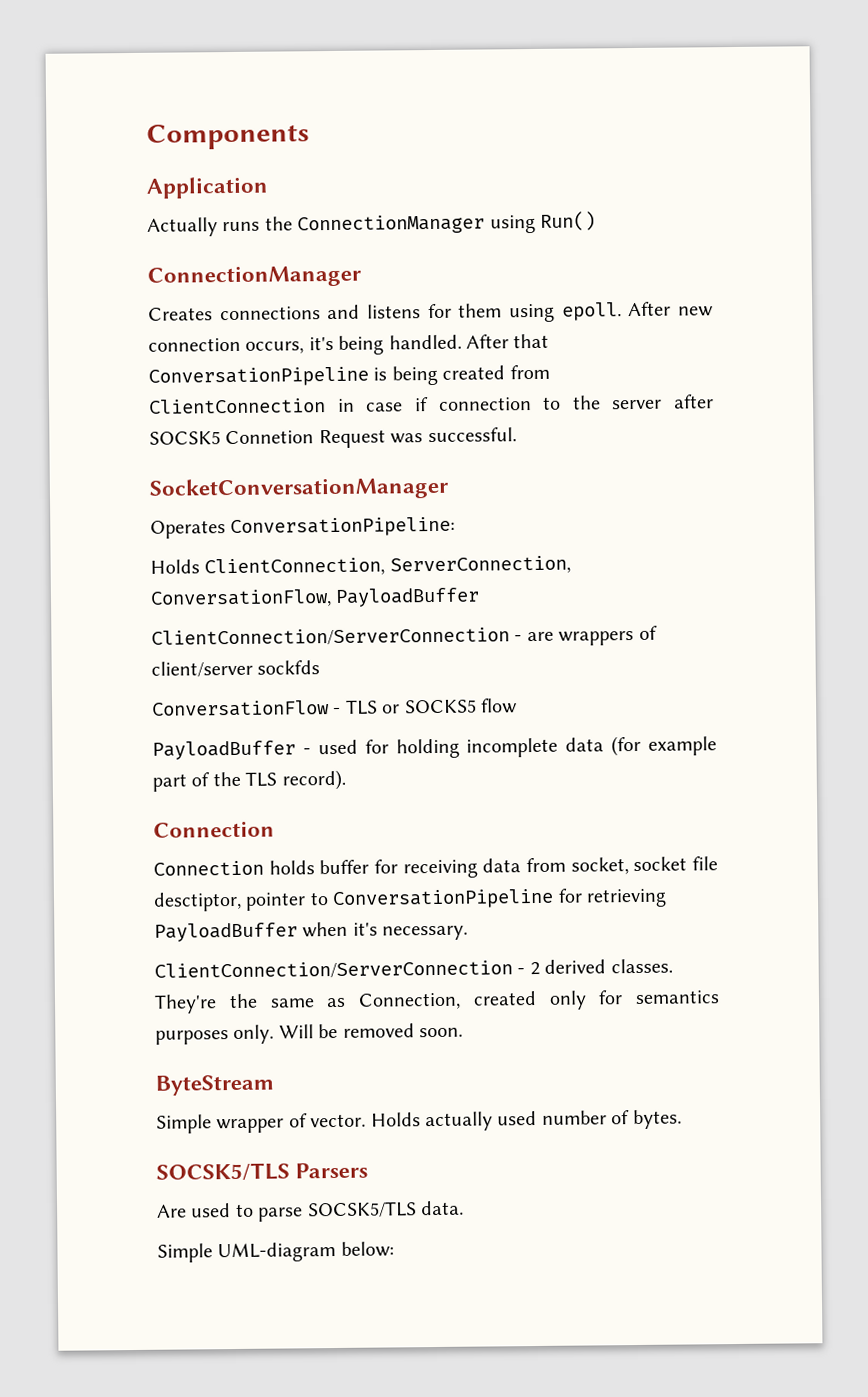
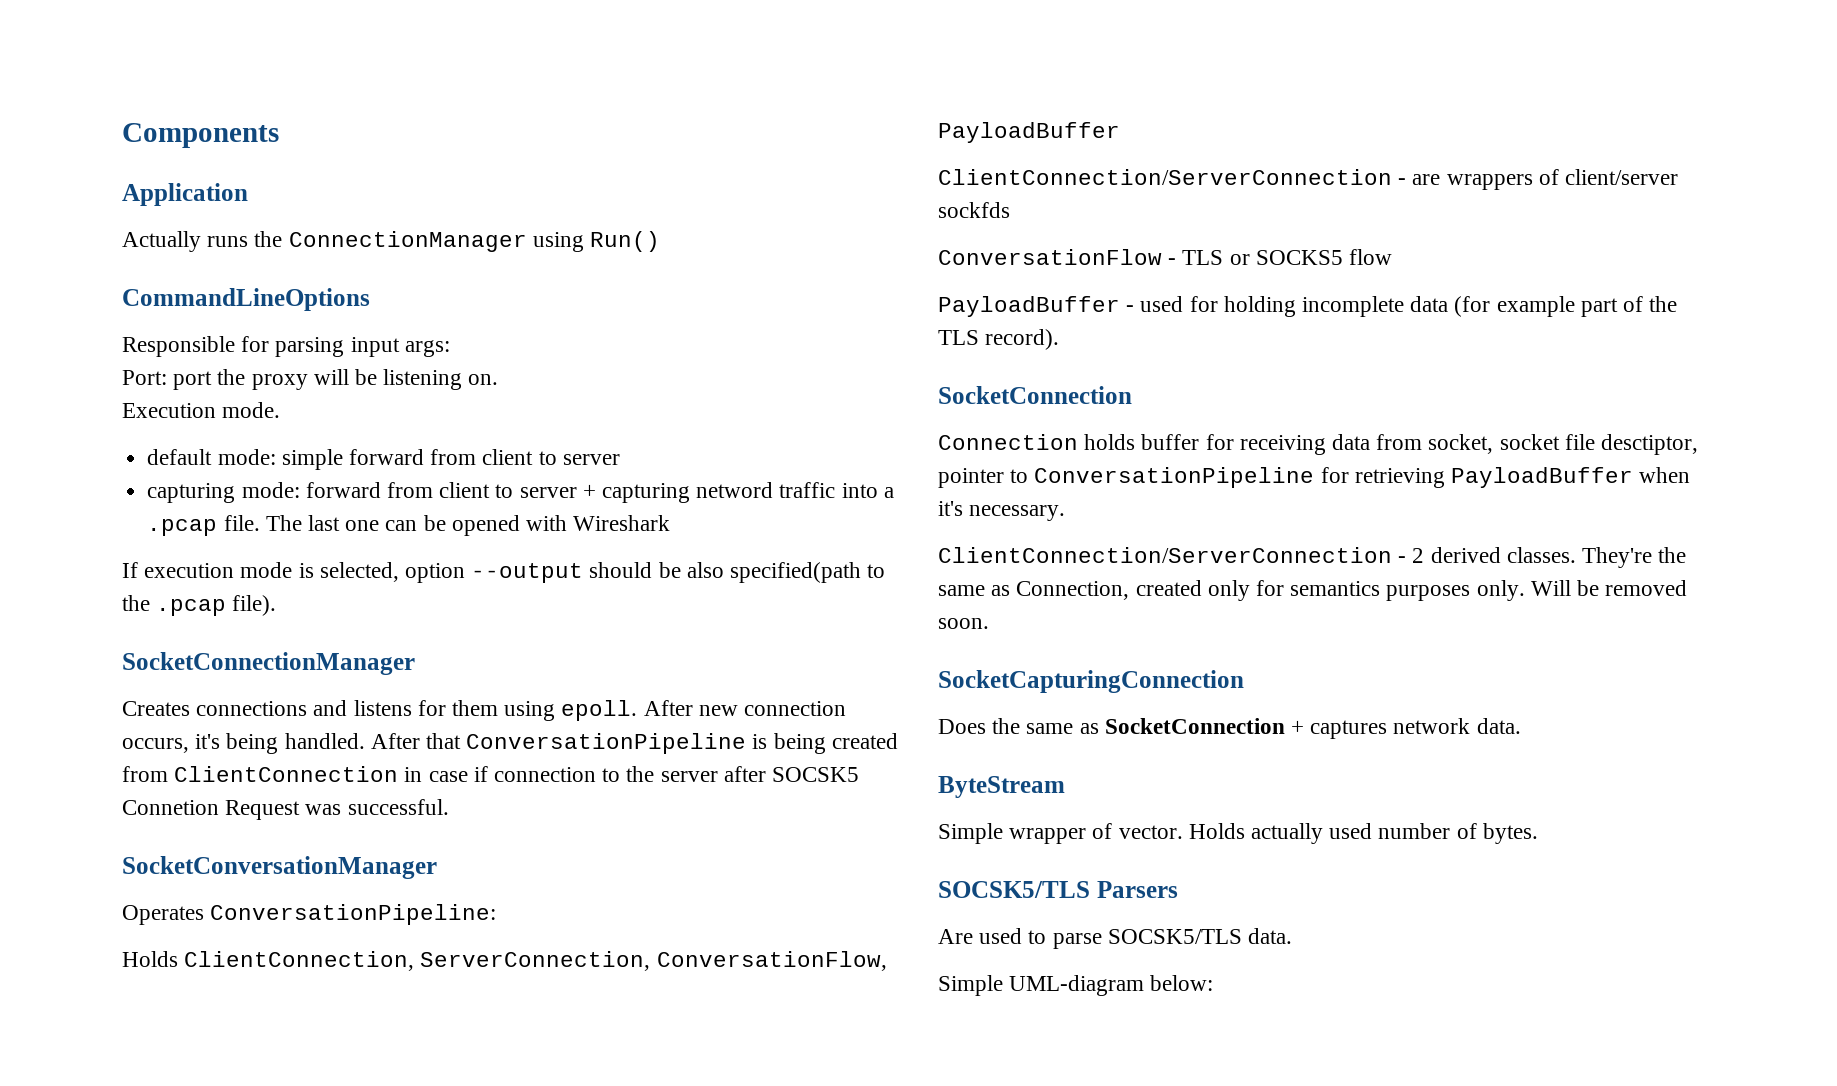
[147,264,362,288] ConnectionManager -> [122,288,370,311] [122,336,450,357] [122,369,499,390] [122,402,281,418] [147,449,620,470] [147,482,894,503] [147,515,671,536] [122,562,886,583] [122,595,277,616] [122,652,415,675] CommandLineOptions // Responsible for parsing input args: // Port: port the proxy will be listening on. // Execution mode. // default mode: simple forward from client to server // capturing mode: forward from client to server + capturing netword traffic into a .pcap file. The last one can be opened with Wireshark // If execution mode is selected, option --output should be also specified(path to the .pcap file). // SocketConnectionManager
[153,820,275,838] Connection -> [938,386,1132,404] SocketConnection
(463, 1032) none -> [938,670,1244,693] [938,718,1521,739] // SocketCapturingConnection // Does the same as SocketConnection + captures network data.

